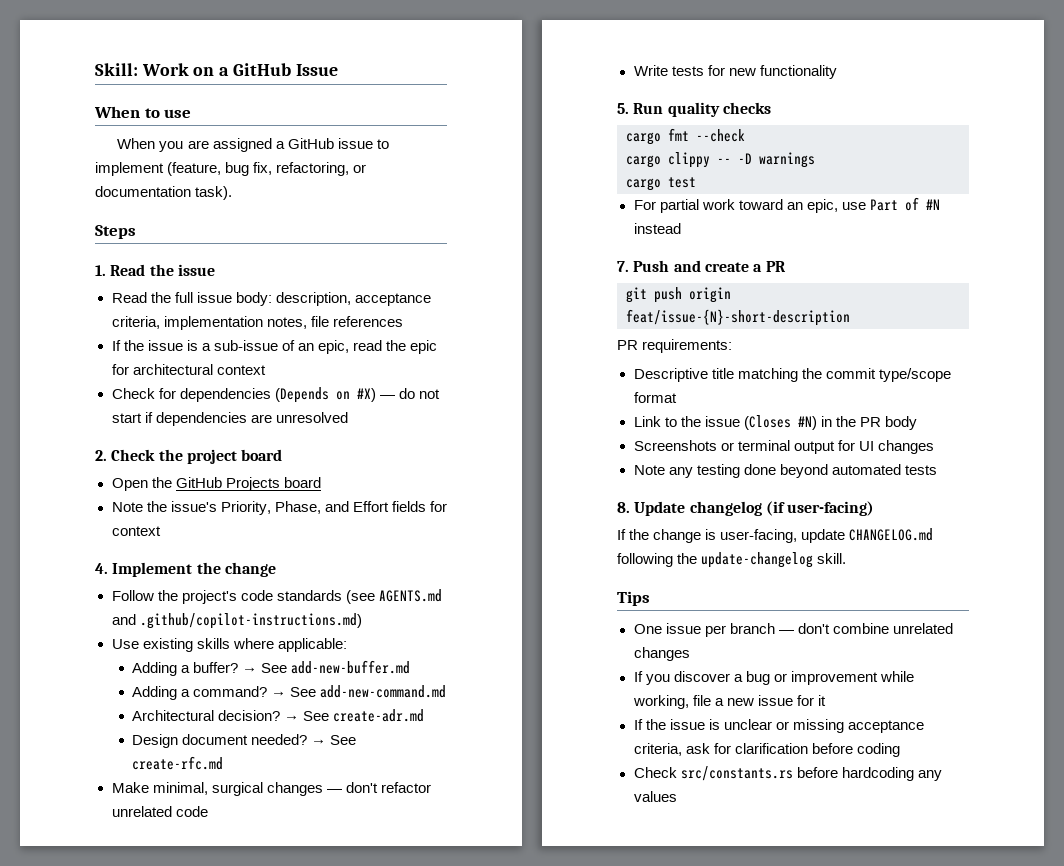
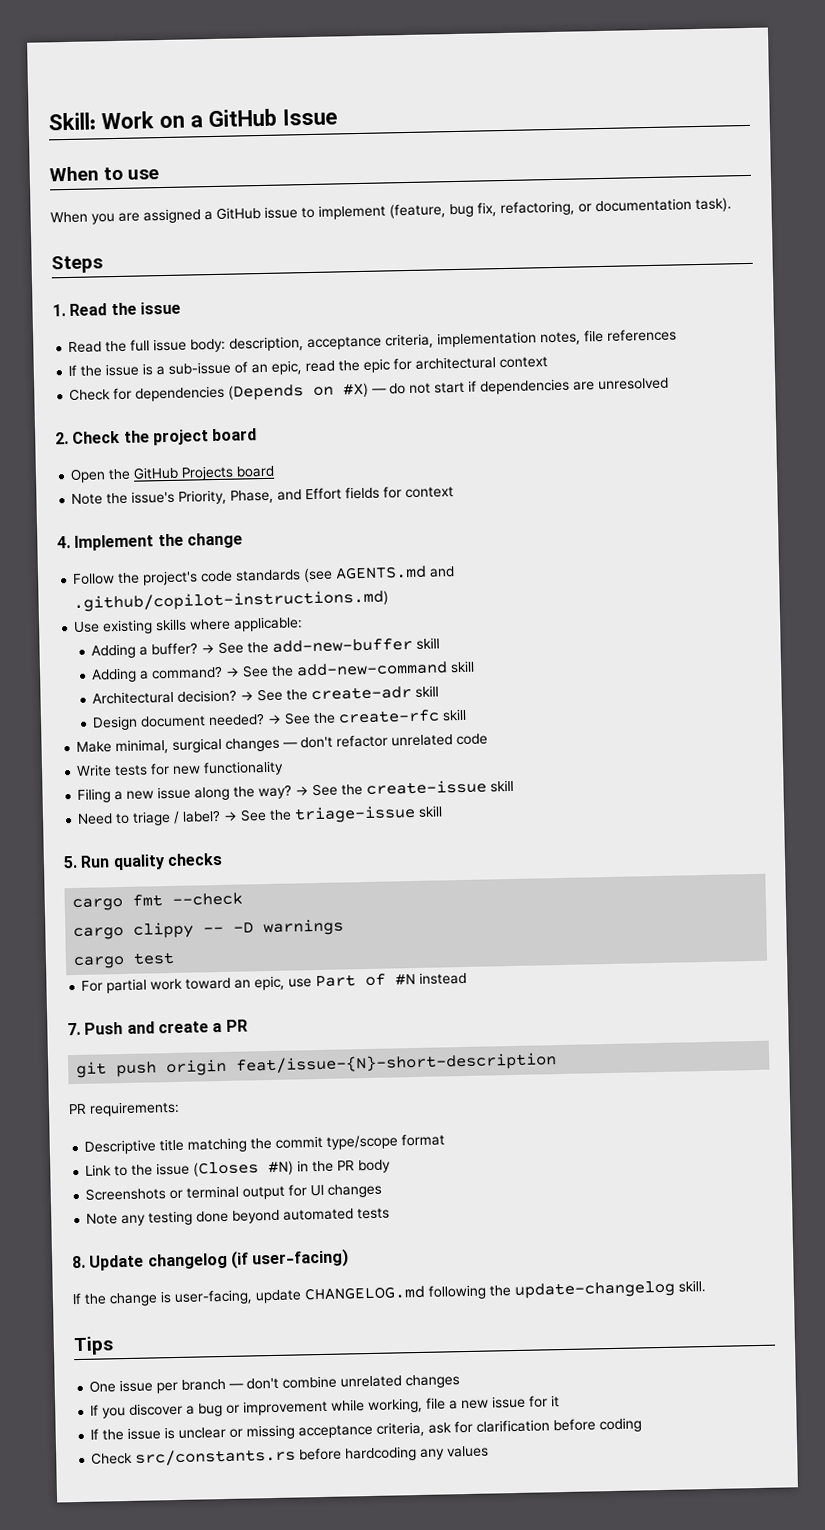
[291,660,411,674] add-new-buffer.md -> [247,637,441,654] the add-new-buffer skill
[320,685,447,698] add-new-command.md -> [271,660,476,677] the add-new-command skill
[333,709,425,722] create-adr.md -> [286,685,440,701] the create-adr skill
[132,756,224,770] create-rfc.md -> [313,708,468,725] the create-rfc skill
(837, 72) none -> [77,779,515,803] [77,804,444,826] // Filing a new issue along the way? → See the create-issue skill // Need to triage / label? → See the triage-issue skill

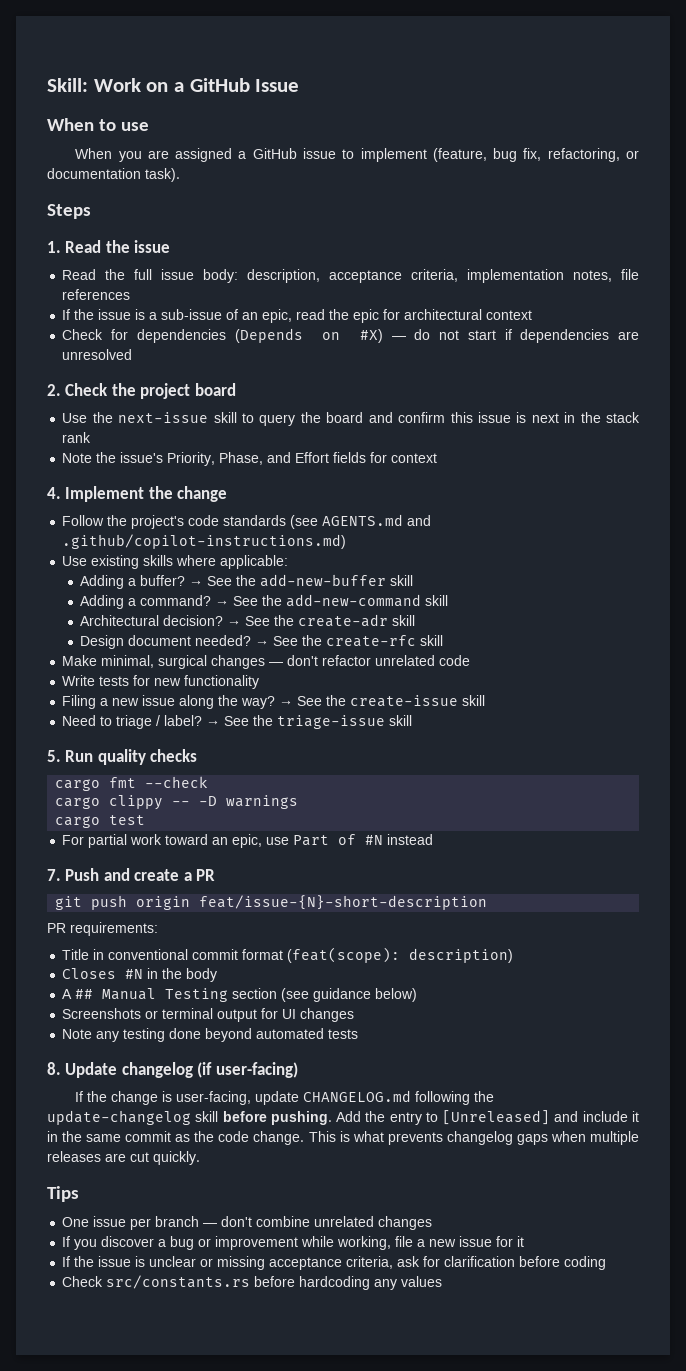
[70,465,276,483] Open the GitHub Projects board -> [62,412,641,426] [62,432,92,443] Use the next-issue skill to query the board and confirm this issue is next in the stack rank
[84,1133,446,1155] [85,1160,356,1177] Descriptive title matching the commit type/scope format // Link to the issue (Closes #N) in the PR -> [62,947,514,963] [62,968,183,979] Title in conventional commit format (feat(scope): description) // Closes #N in the
(392, 1166) none -> [62,988,418,1002] // A ## Manual Testing section (see guidance below)
[678,1280,706,1293] skill. -> [195,1110,639,1125] [47,1131,639,1145] [47,1151,200,1165] skill before pushing. Add the entry to [Unreleased] and include it in the same commit as the code change. This is what prevents changelog gaps when multiple releases are cut quickly.

